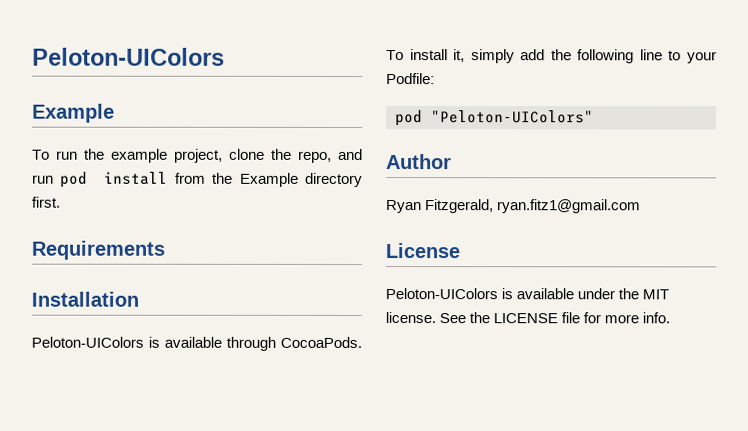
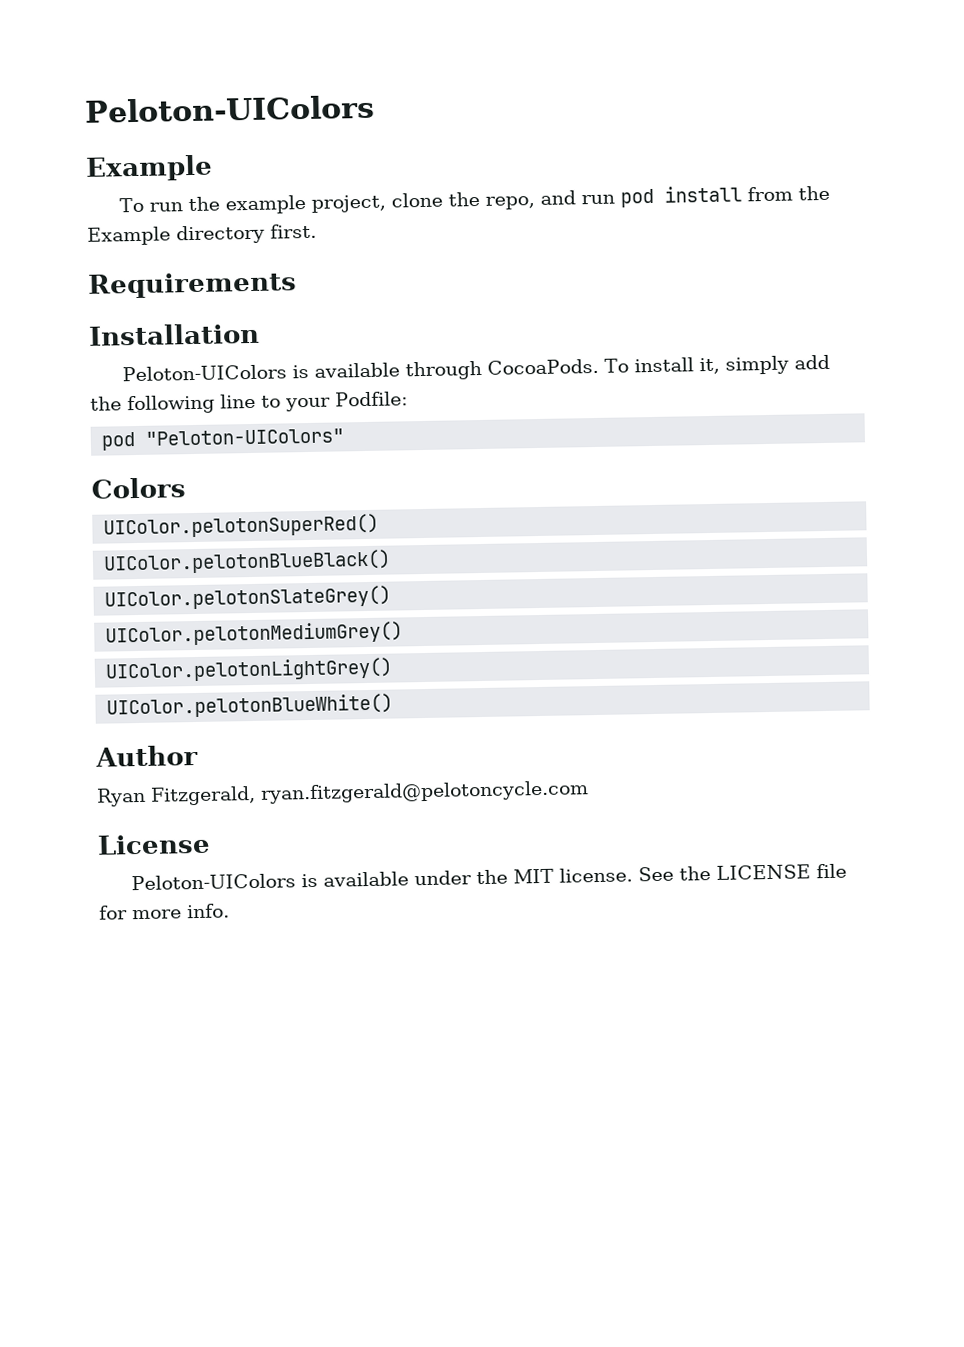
(594, 117) none -> [91,477,186,499] [103,513,380,539] [103,549,392,575] [104,585,392,611] [105,621,404,647] [105,657,394,683] [106,693,394,719] // Colors // UIColor.pelotonSuperRed() // UIColor.pelotonBlueBlack() // UIColor.pelotonSlateGrey() // UIColor.pelotonMediumGrey() // UIColor.pelotonLightGrey() // UIColor.pelotonBlueWhite()
[497,199,642,214] ryan.fitz1@gmail.com -> [260,780,589,804] ryan.fitzgerald@pelotoncycle.com

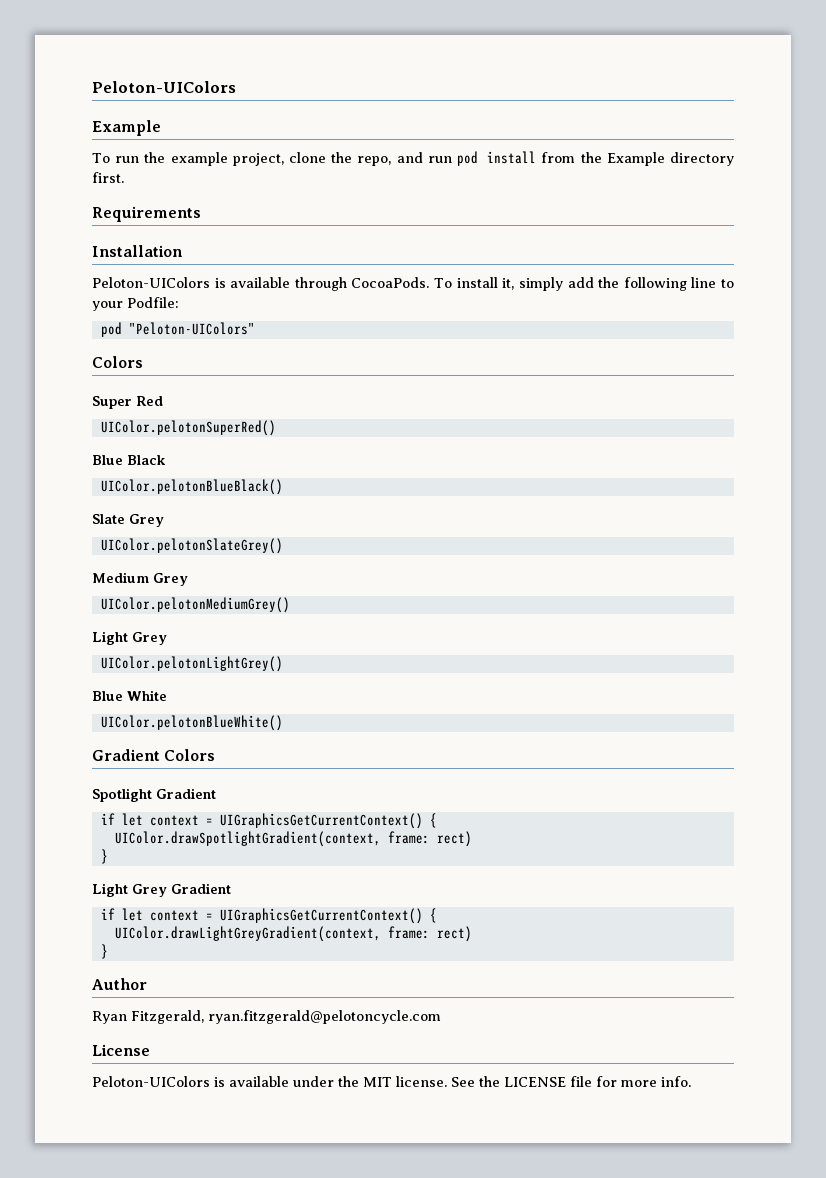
(186, 488) none -> [92,396,163,409] // Super Red
(380, 526) none -> [92,455,166,465] // Blue Black
(392, 562) none -> [92,514,164,527] // Slate Grey
(392, 598) none -> [92,572,188,586] // Medium Grey
(404, 634) none -> [92,631,167,645] // Light Grey
(394, 670) none -> [92,690,167,701] // Blue White
(394, 706) none -> [92,749,216,761] [92,788,216,802] [100,813,437,829] [114,831,472,847] [100,849,108,864] [92,883,231,897] [100,908,437,924] [114,926,472,942] [100,944,108,959] // Gradient Colors // Spotlight Gradient // if let context = UIGraphicsGetCurrentContext() { // UIColor.drawSpotlightGradient(context, frame: rect) // } // Light Grey Gradient // if let context = UIGraphicsGetCurrentContext() { // UIColor.drawLightGreyGradient(context, frame: rect) // }

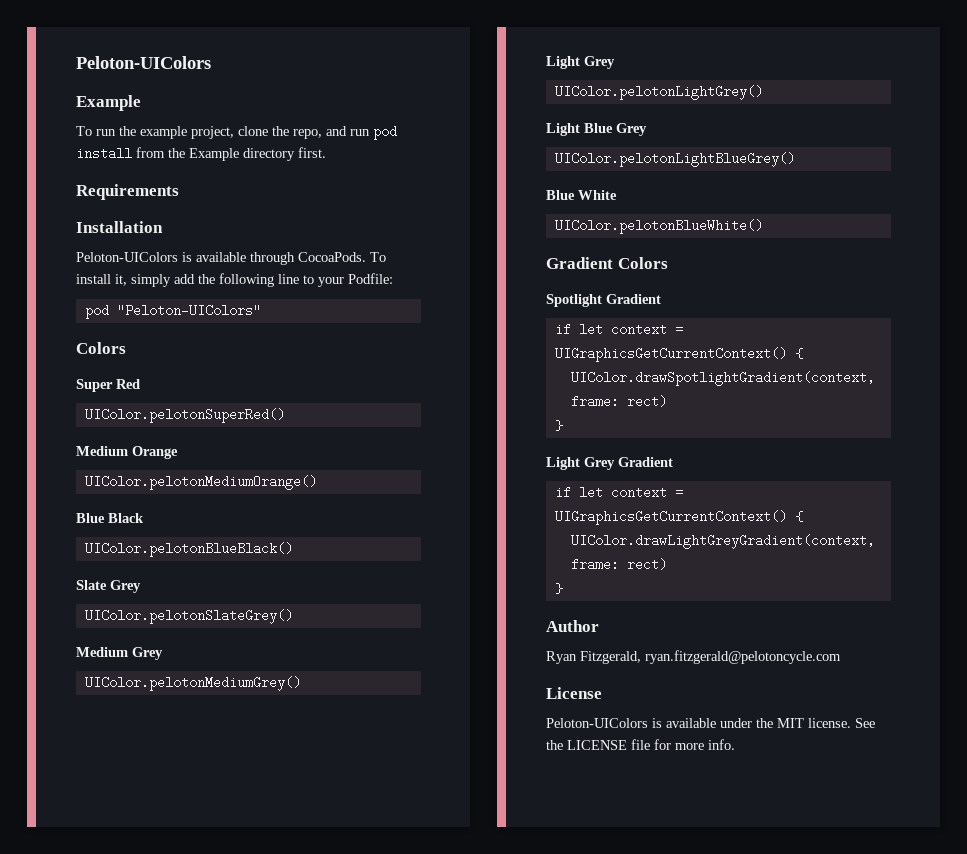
(276, 428) none -> [76,446,178,459] [84,475,317,490] // Medium Orange // UIColor.pelotonMediumOrange()
(283, 664) none -> [546,123,647,136] [554,152,795,167] // Light Blue Grey // UIColor.pelotonLightBlueGrey()

